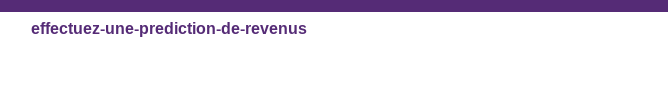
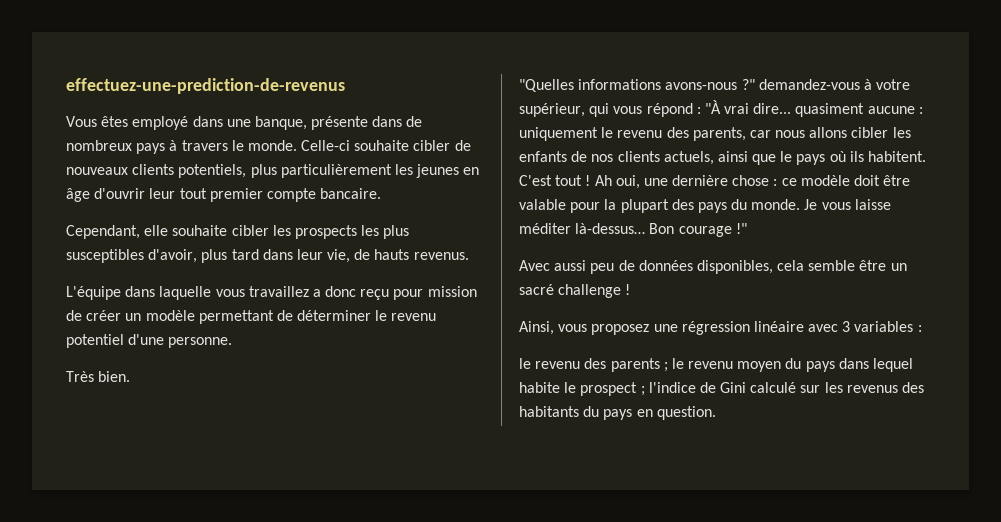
(307, 29) none -> [66,116,423,130] [66,140,471,154] [66,164,480,178] [66,188,382,202] [66,225,410,239] [66,249,469,263] [66,286,477,300] [66,310,437,324] [66,334,233,348] [66,371,131,382] [519,79,911,92] [519,100,923,117] [519,127,911,141] [519,151,927,165] [519,175,911,189] [519,199,891,213] [519,223,747,237] [519,260,907,274] [519,284,631,298] [519,321,922,335] [519,358,914,372] [519,382,925,396] [519,406,716,420] // Vous êtes employé dans une banque, présente dans de nombreux pays à travers le monde. Celle-ci souhaite cibler de nouveaux clients potentiels, plus particulièrement les jeunes en âge d'ouvrir leur tout premier compte bancaire. // Cependant, elle souhaite cibler les prospects les plus susceptibles d'avoir, plus tard dans leur vie, de hauts revenus. // L'équipe dans laquelle vous travaillez a donc reçu pour mission de créer un modèle permettant de déterminer le revenu potentiel d'une personne. // Très bien. // "Quelles informations avons-nous ?" demandez-vous à votre supérieur, qui vous répond : "À vrai dire... quasiment aucune : uniquement le revenu des parents, car nous allons cibler les enfants de nos clients actuels, ainsi que le pays où ils habitent. C'est tout ! Ah oui, une dernière chose : ce modèle doit être valable pour la plupart des pays du monde. Je vous laisse méditer là-dessus… Bon courage !" // Avec aussi peu de données disponibles, cela semble être un sacré challenge ! // Ainsi, vous proposez une régression linéaire avec 3 variables : // le revenu des parents ; le revenu moyen du pays dans lequel habite le prospect ; l'indice de Gini calculé sur les revenus des habitants du pays en question.

